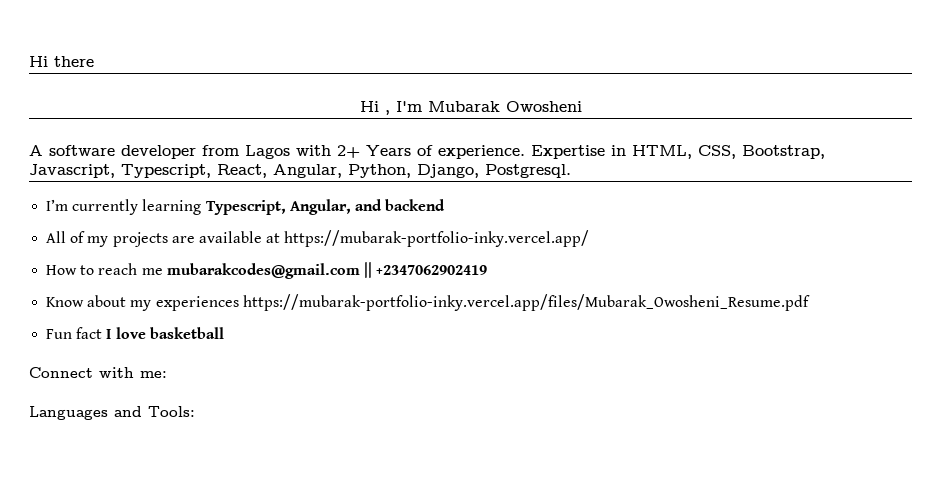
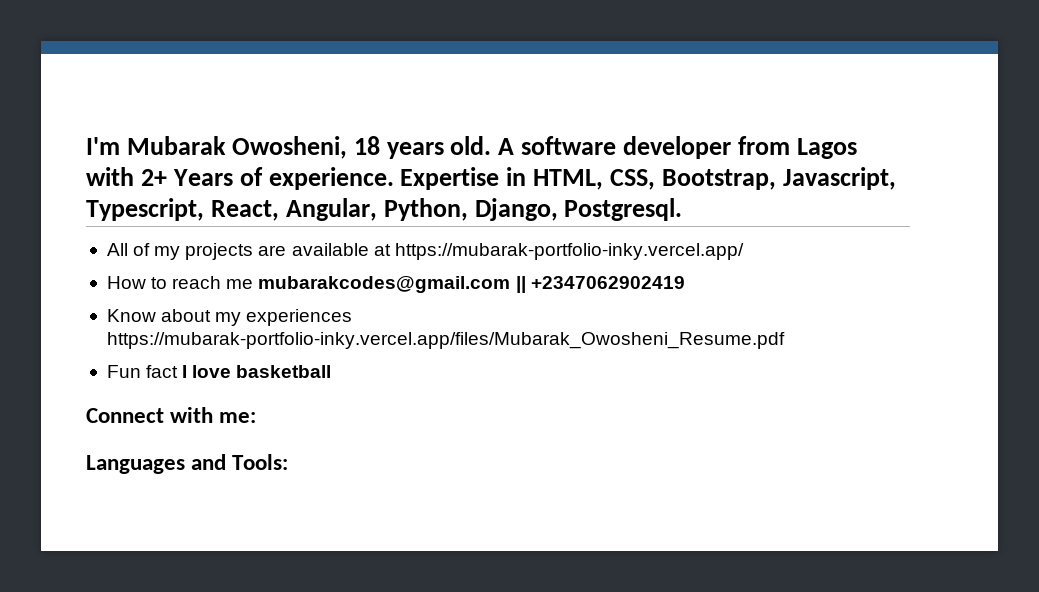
[29,56,94,67] [359,101,582,115] Hi there // Hi , I'm Mubarak Owosheni // -> [86,136,492,159] I'm Mubarak Owosheni, 18 years old.
[46,199,446,215] // I’m currently learning Typescript, Angular, and backend -> (683, 209) none

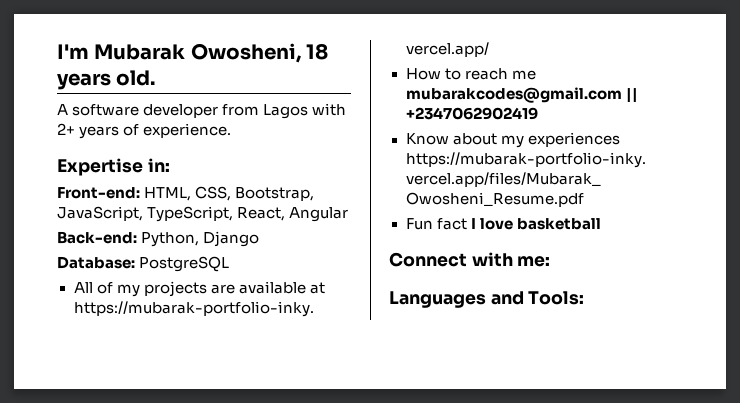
(492, 145) none -> (156, 78) //
[172,169,233,186] Years -> [79,126,120,139] years
[400,167,896,190] [86,198,683,221] Expertise in HTML, CSS, Bootstrap, Javascript, Typescript, React, Angular, Python, Django, Postgresql. -> [57,158,170,176] [57,186,315,201] [57,206,349,222] [57,231,260,247] [57,256,230,272] // Expertise in: // Front-end: HTML, CSS, Bootstrap, JavaScript, TypeScript, React, Angular // Back-end: Python, Django // Database: PostgreSQL

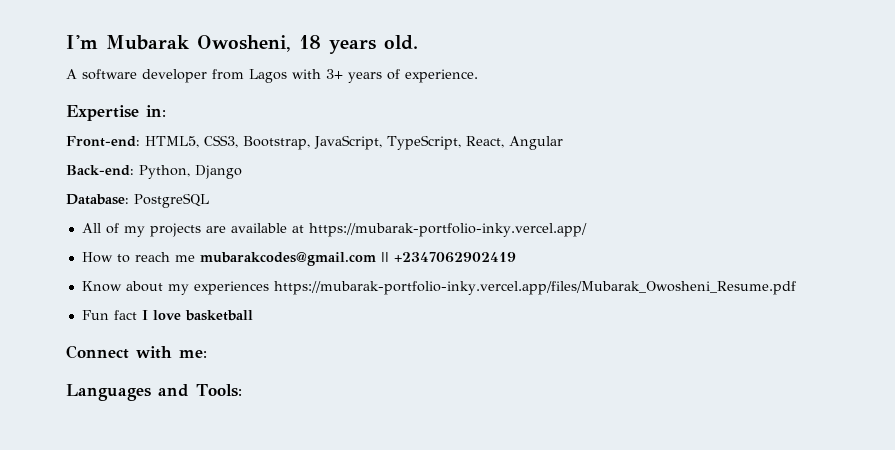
[57,123,75,135] 2+ -> [326,69,343,79] 3+
[144,186,232,201] HTML, CSS, -> [145,135,238,148] HTML5, CSS3,

